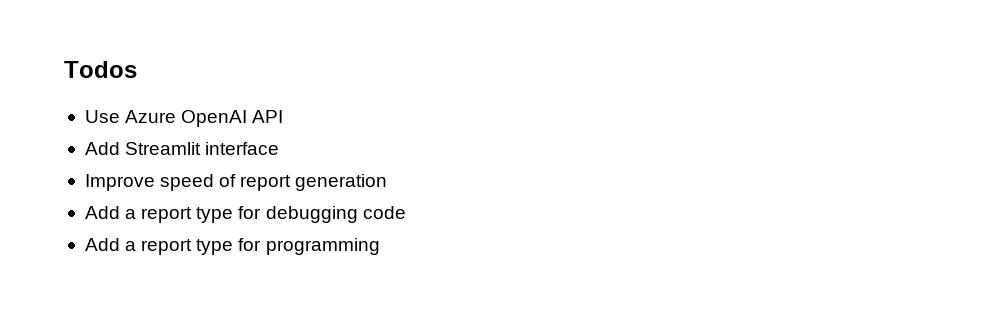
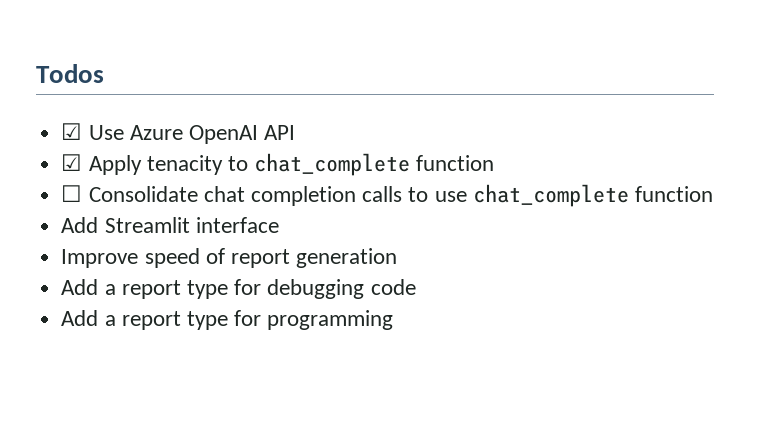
(137, 69) none -> [61,123,83,140] ☑
(284, 116) none -> [61,153,495,176] [61,184,713,207] // ☑ Apply tenacity to chat_complete function // ☐ Consolidate chat completion calls to use chat_complete function

